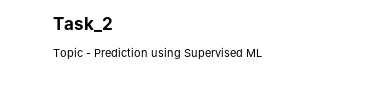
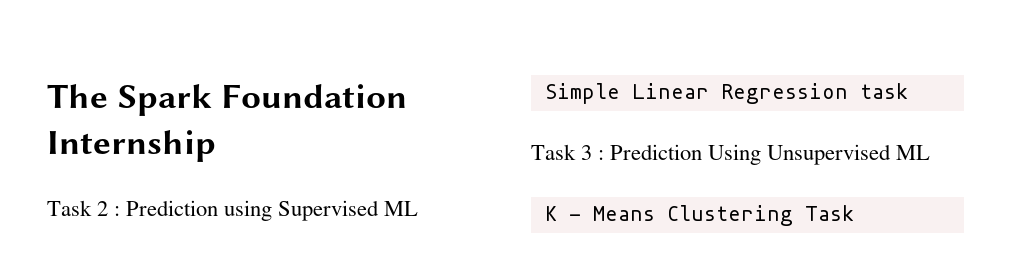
[53,17,113,32] [53,47,262,60] Task_2 // Topic - Prediction using Supervised ML -> [47,84,408,116] [47,130,216,162] [47,200,419,221] [544,83,908,104] [531,144,931,165] [544,205,854,226] The Spark Foundation Internship // Task 2 : Prediction using Supervised ML // Simple Linear Regression task // Task 3 : Prediction Using Unsupervised ML // K - Means Clustering Task

